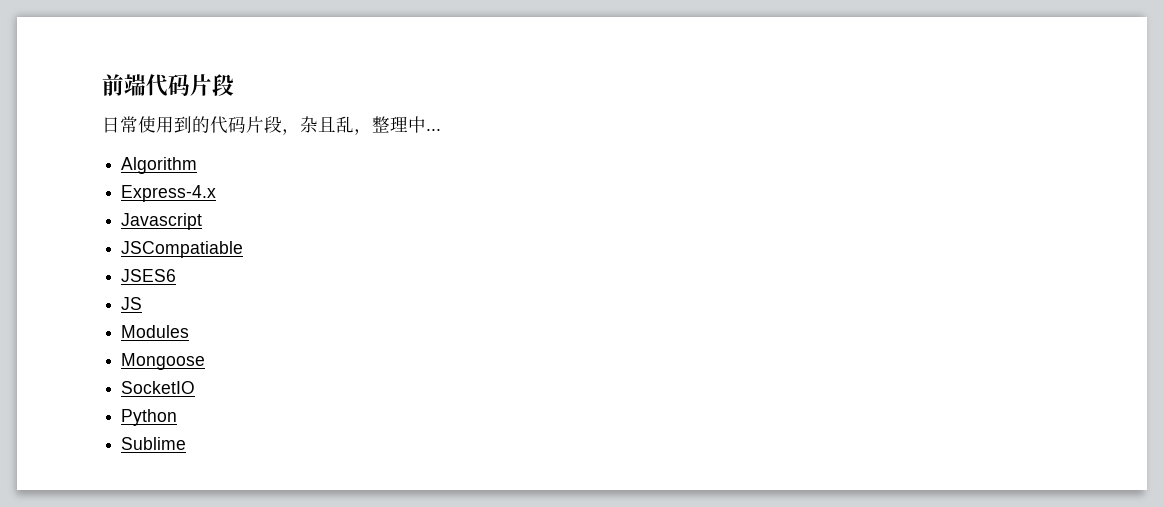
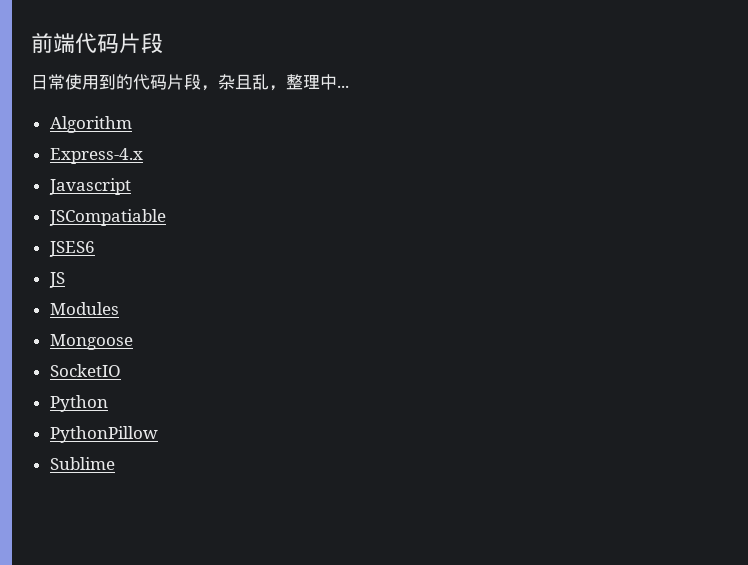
(178, 417) none -> [49,426,158,443] // PythonPillow

